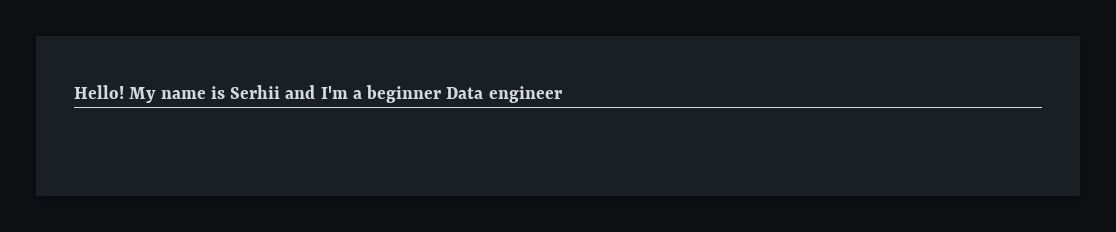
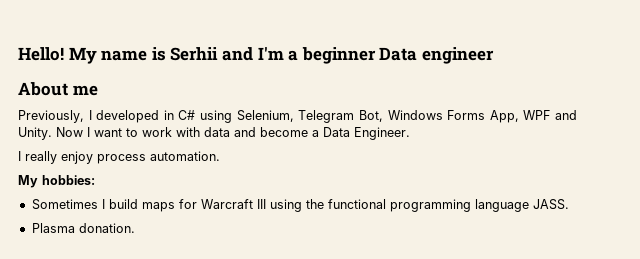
(562, 94) none -> [18,82,98,96] [18,110,578,123] [18,127,410,140] [18,151,220,164] [18,175,95,188] [31,199,569,212] [31,223,135,233] // About me // Previously, I developed in C# using Selenium, Telegram Bot, Windows Forms App, WPF and Unity. Now I want to work with data and become a Data Engineer. // I really enjoy process automation. // My hobbies: // Sometimes I build maps for Warcraft III using the functional programming language JASS. // Plasma donation.

